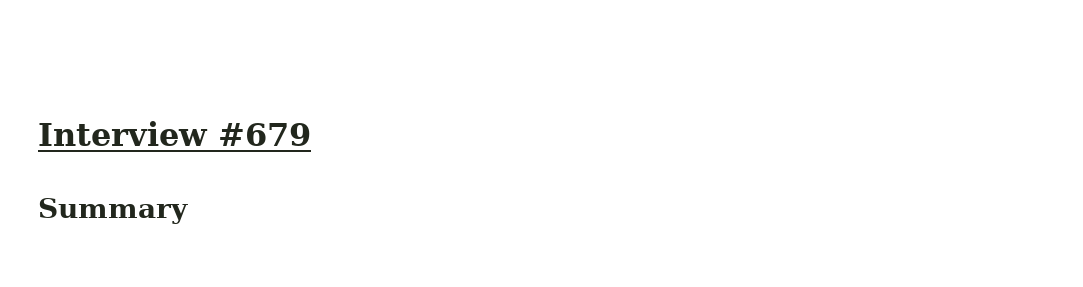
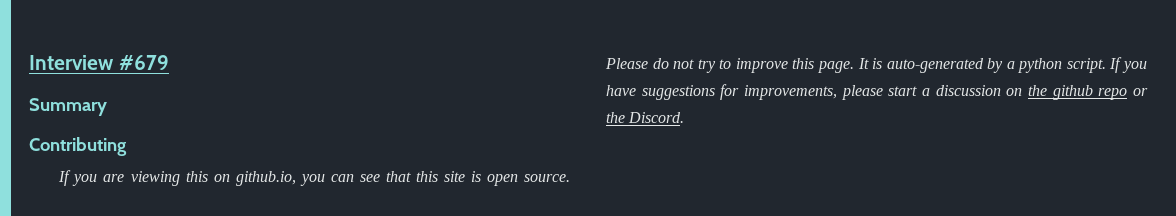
(188, 211) none -> [29,137,127,156] [58,170,570,186] [605,57,1147,73] [606,84,1148,100] [606,112,685,123] // Contributing // If you are viewing this on github.io, you can see that this site is open source. Please do not try to improve this page. It is auto-generated by a python script. If you have suggestions for improvements, please start a discussion on the github repo or the Discord.

